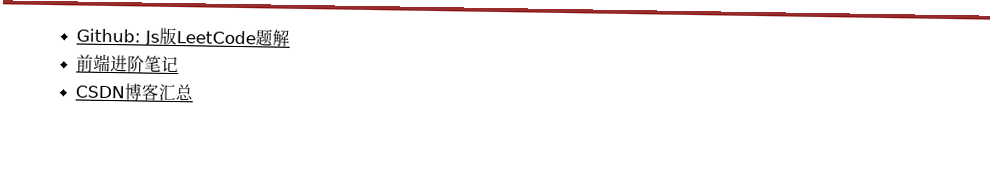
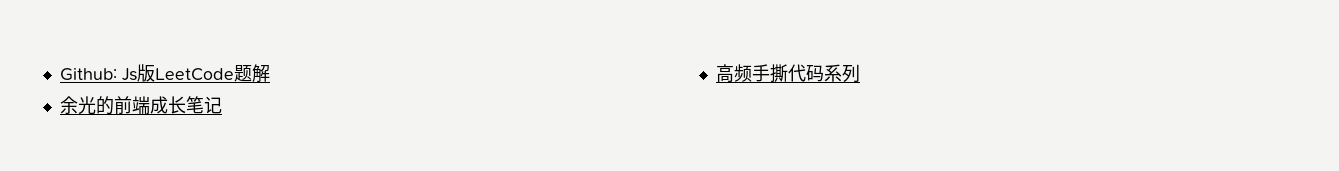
[76,53,180,73] [75,83,195,102] 前端进阶笔记 // CSDN博客汇总 -> [59,96,222,115] [715,64,860,83] 余光的前端成长笔记 // 高频手撕代码系列

